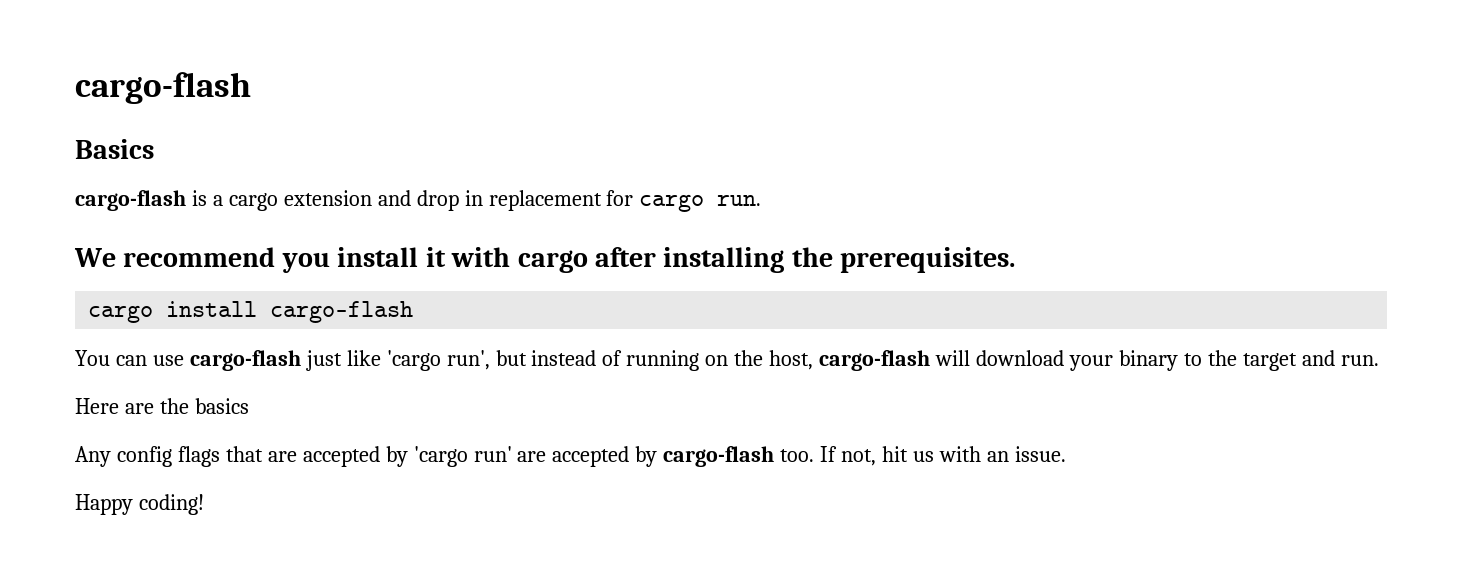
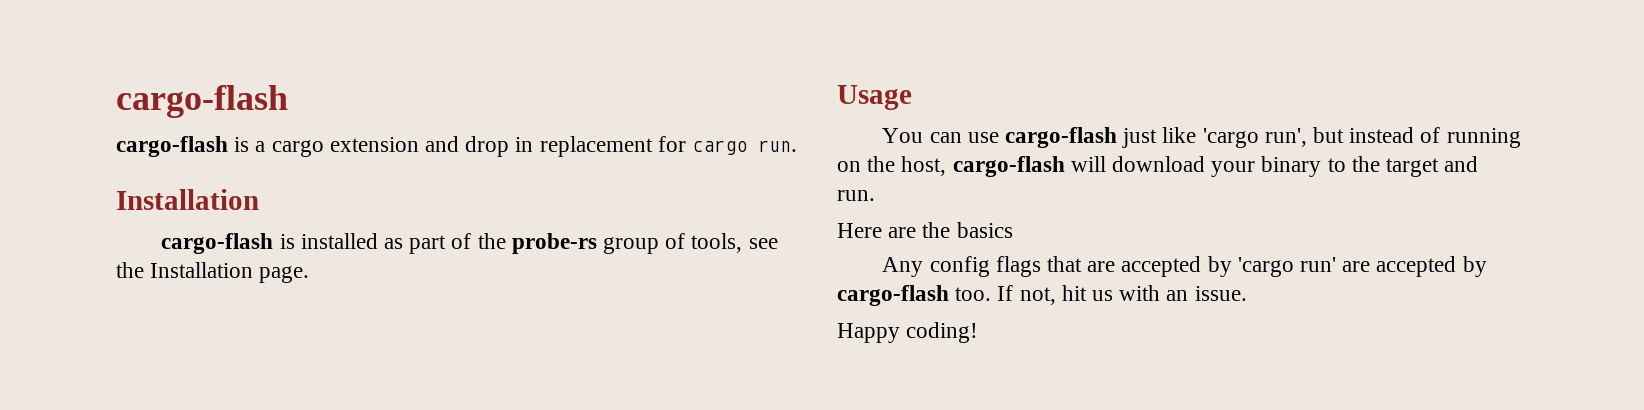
[75,72,251,104] [75,139,154,159] cargo-flash // Basics -> [116,85,288,118] cargo-flash
[74,247,1016,273] [88,301,414,323] We recommend you install it with cargo after installing the prerequisites. // cargo install cargo-flash -> [116,189,259,210] [161,233,778,254] [116,262,310,283] [837,85,912,110] Installation // cargo-flash is installed as part of the probe-rs group of tools, see the Installation page. // Usage

